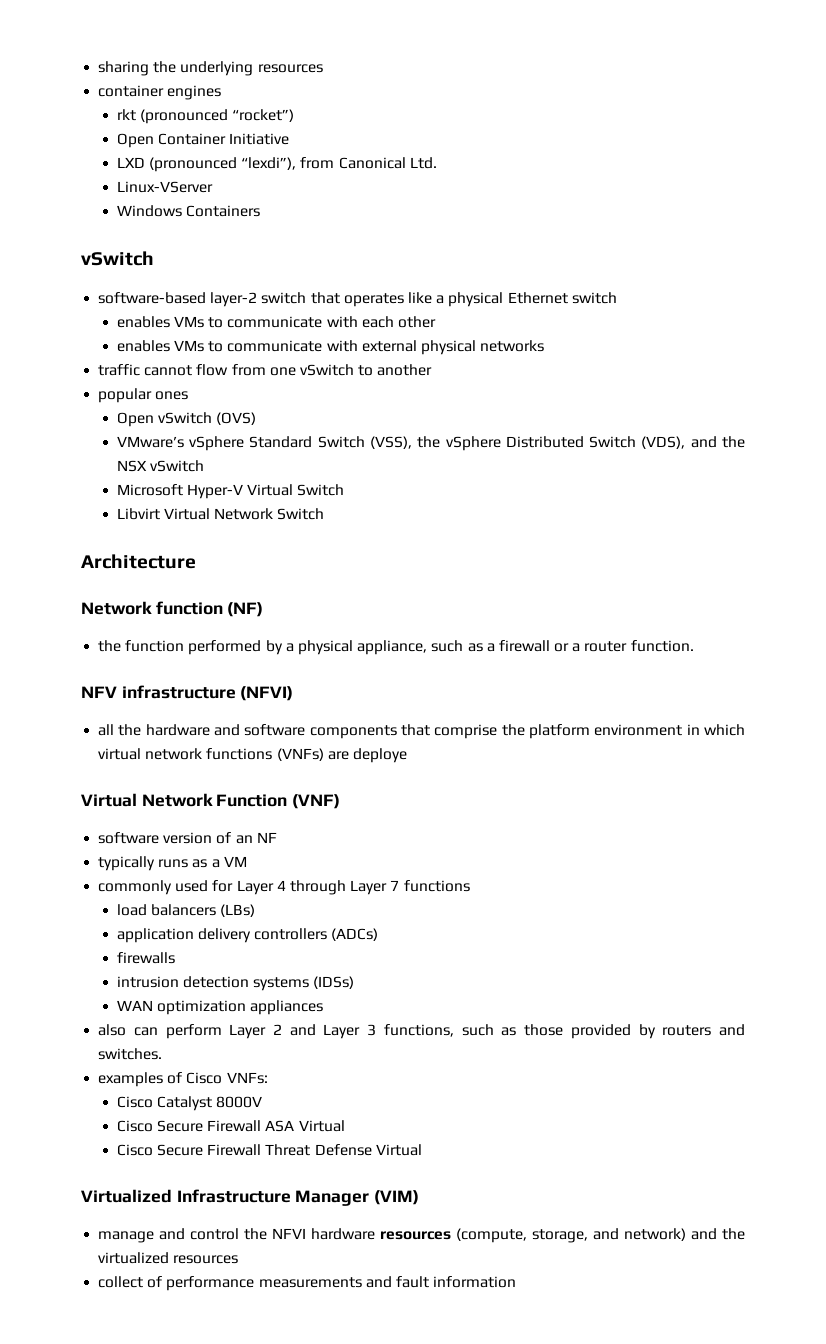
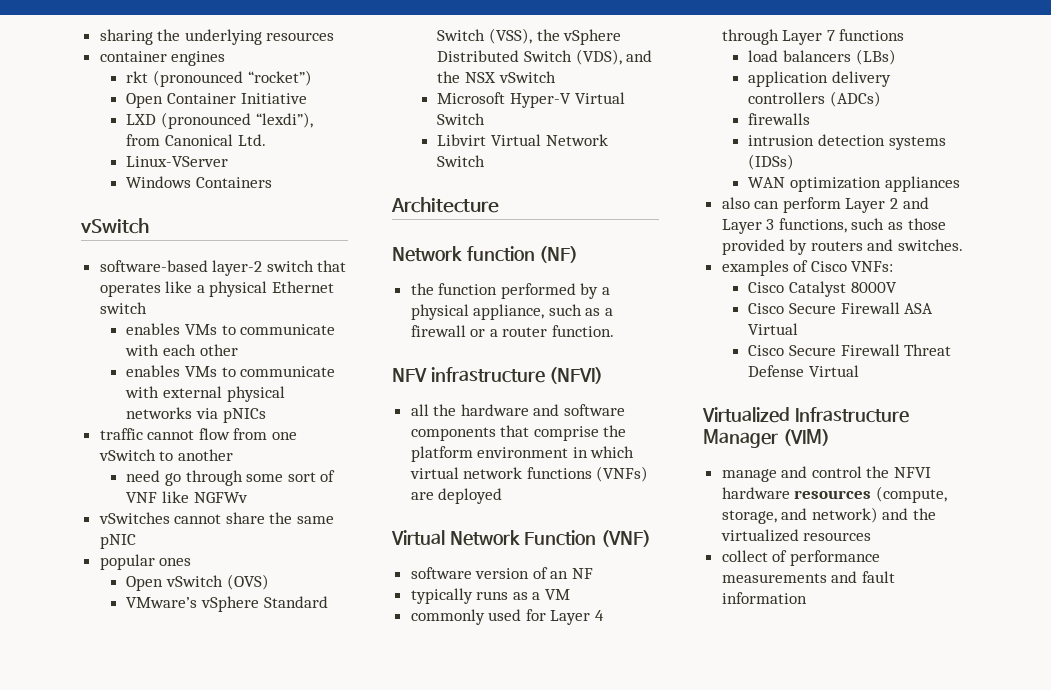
(545, 346) none -> [196,408,266,423] via pNICs
(433, 370) none -> [126,470,336,486] [126,491,248,503] [98,512,335,524] [99,534,136,549] // need go through some sort of VNF like NGFWv // vSwitches cannot share the same pNIC
[352,748,407,763] deploye -> [438,488,503,504] deployed

